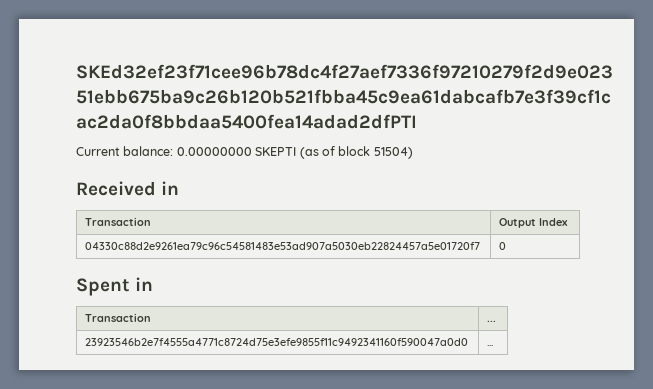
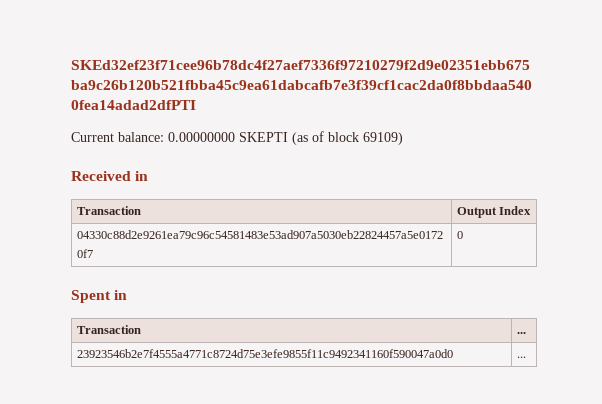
[373,147,413,159] 51504) -> [363,132,403,145] 69109)

